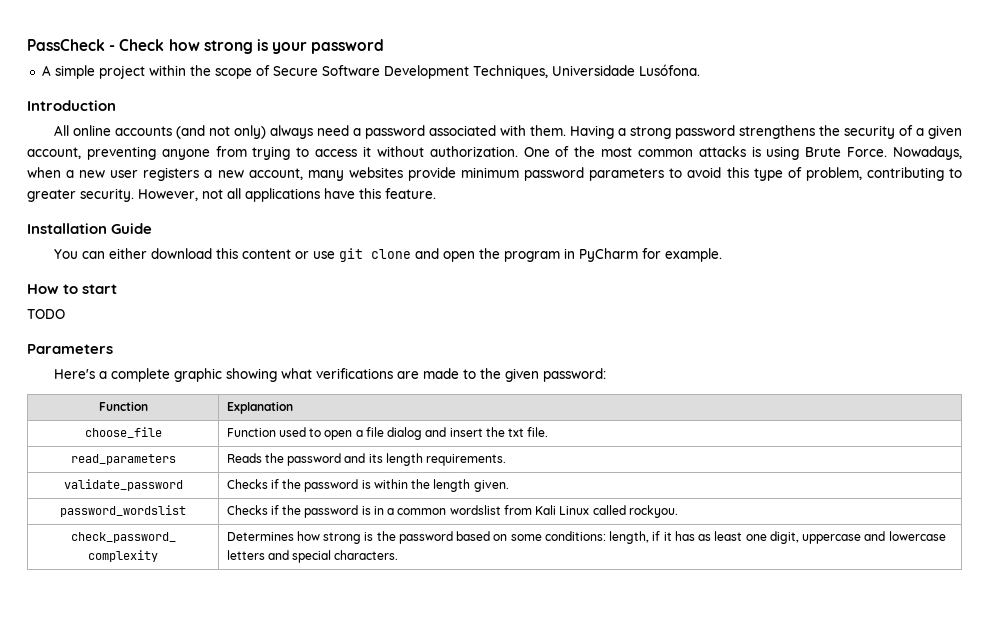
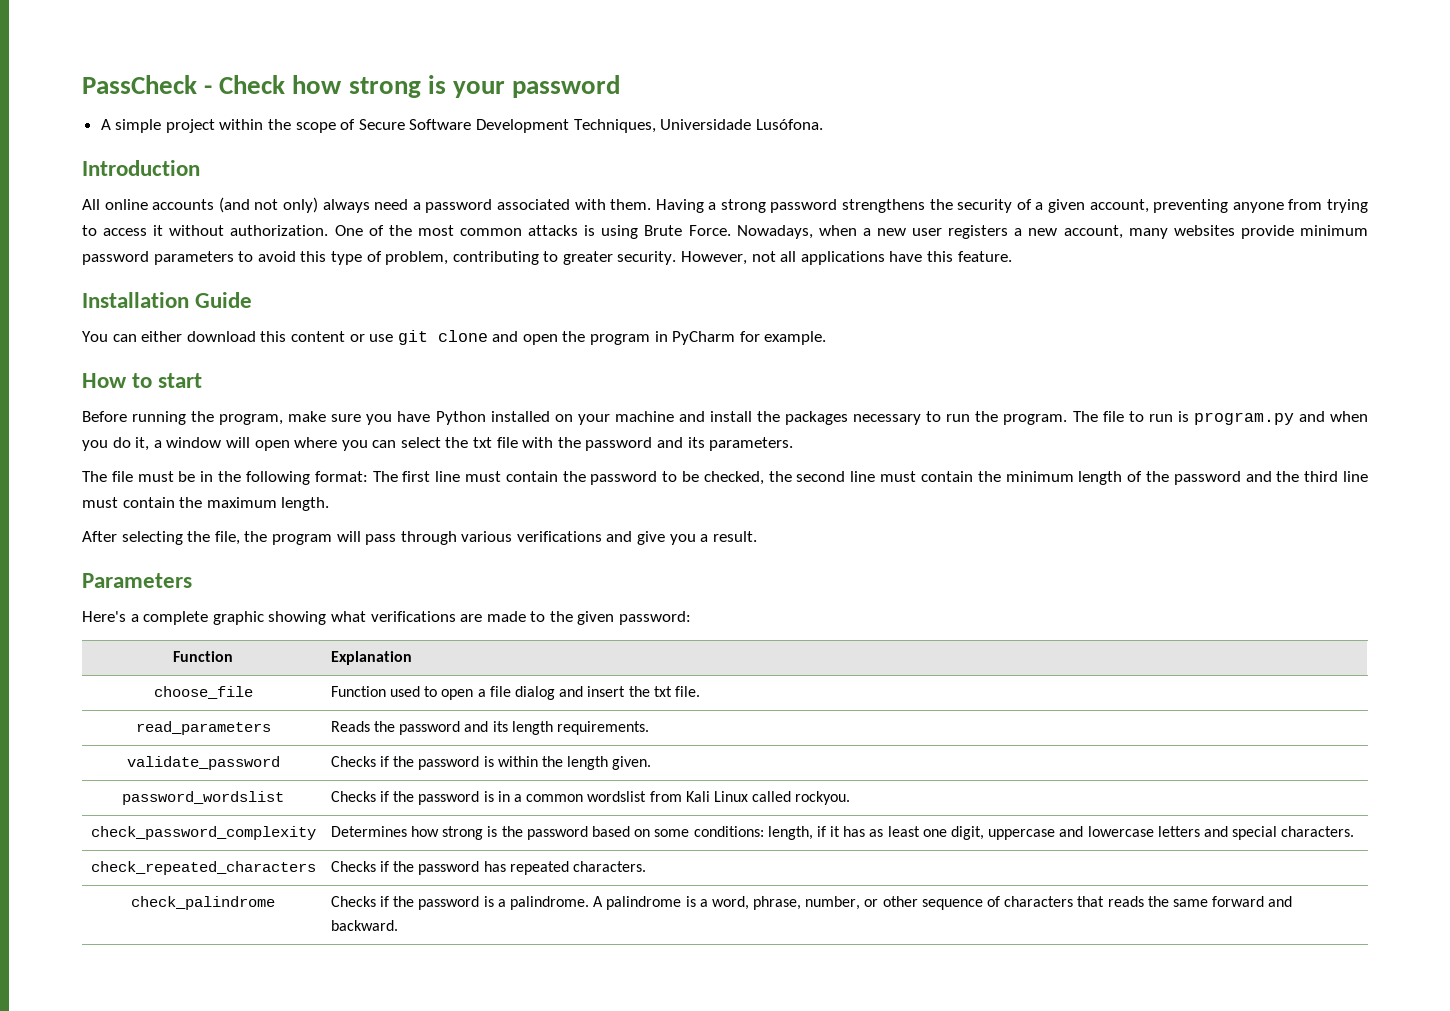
[27,309,65,319] TODO -> [82,411,1369,425] [82,437,794,451] [82,471,1368,485] [82,497,330,511] [82,531,757,545] Before running the program, make sure you have Python installed on your machine and install the packages necessary to run the program. The file to run is program.py and when you do it, a window will open where you can select the txt file with the password and its parameters. // The file must be in the following format: The first line must contain the password to be checked, the second line must contain the minimum length of the password and the third line must contain the maximum length. // After selecting the file, the program will pass through various verifications and give you a result.
(399, 555) none -> [90,861,316,875] [330,861,646,875] [131,896,275,910] [330,896,1293,910] [330,920,398,931] // check_repeated_characters | Checks if the password has repeated characters. // check_palindrome | Checks if the password is a palindrome. A palindrome is a word, phrase, number, or other sequence of characters that reads the same forward and backward.

